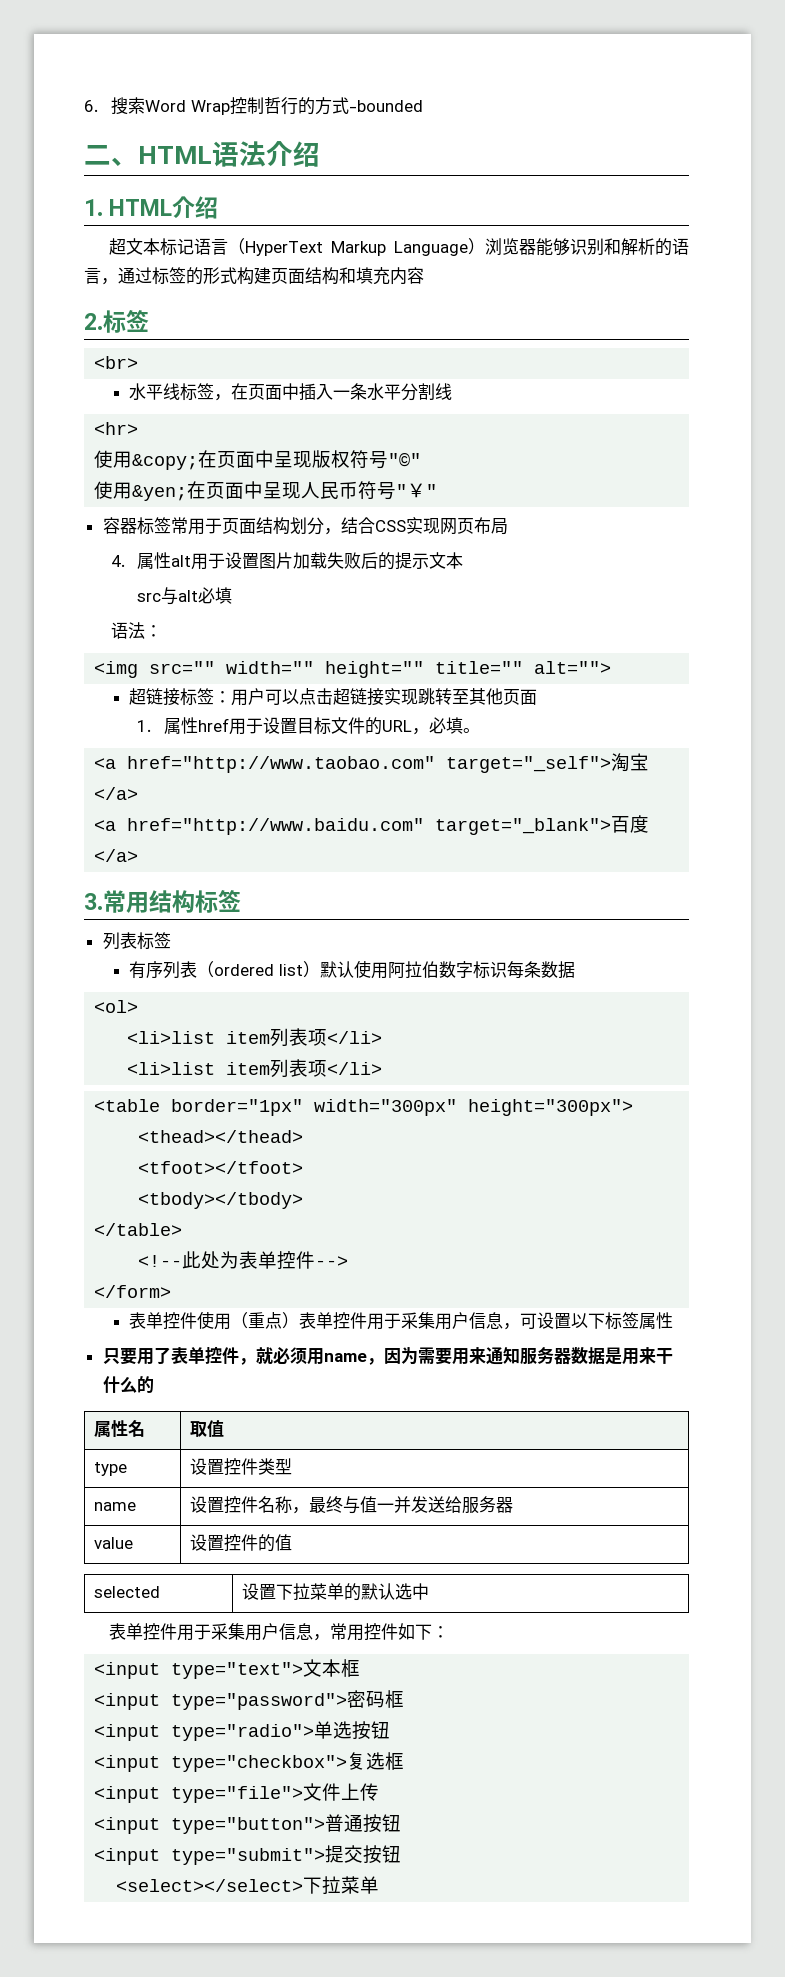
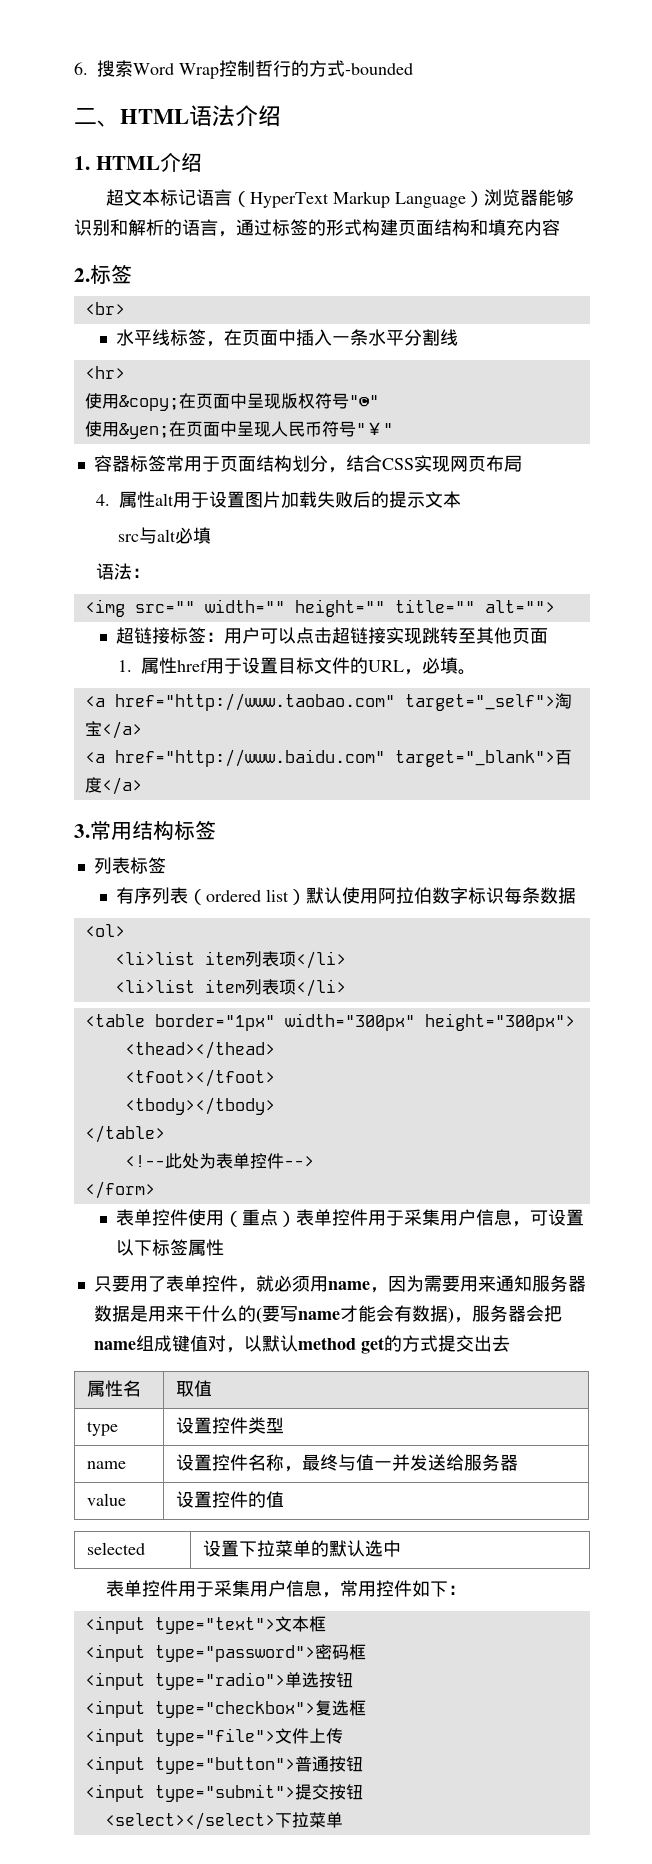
(154, 1384) none -> [255,1305,562,1324] [93,1335,510,1354] (要写name才能会有数据)，服务器会把name组成键值对，以默认method get的方式提交出去

